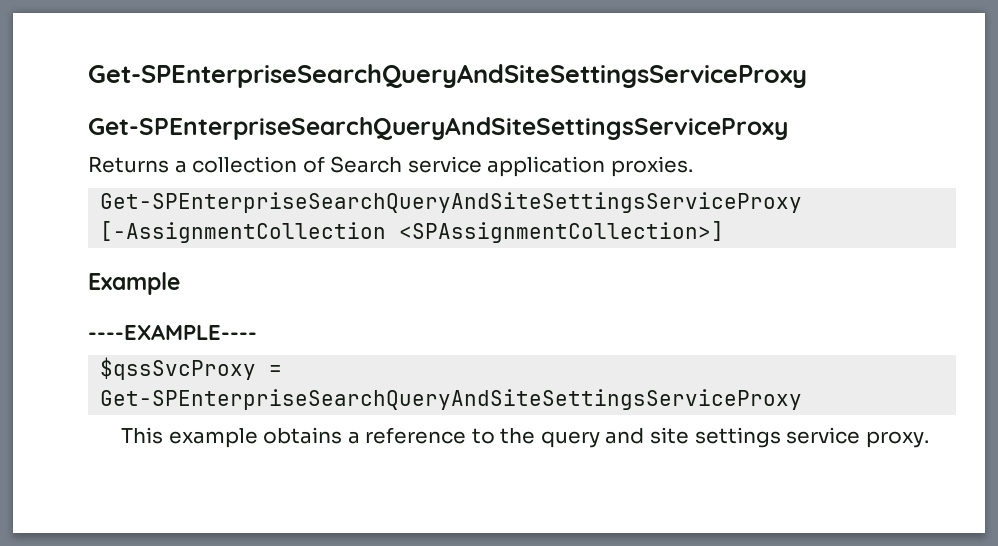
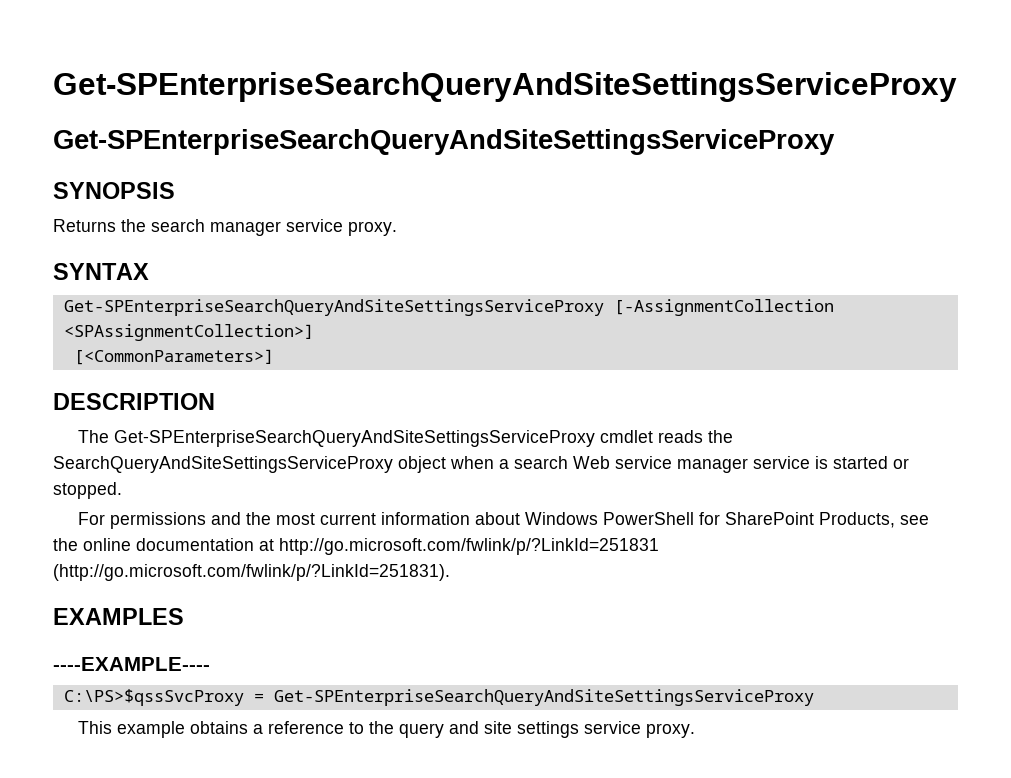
(788, 128) none -> [53,182,175,199] // SYNOPSIS
[174,156,693,177] [100,192,803,213] [100,221,725,243] [88,272,180,295] a collection of Search service application proxies. // Get-SPEnterpriseSearchQueryAndSiteSettingsServiceProxy [-AssignmentCollection <SPAssignmentCollection>] // Example -> [121,219,397,236] [53,263,149,280] [63,299,834,316] [63,324,314,341] [73,349,274,365] [53,393,215,410] [77,430,733,447] [53,456,909,473] [53,482,122,499] [77,512,929,529] [53,538,659,555] [53,564,450,581] [53,608,184,625] the search manager service proxy. // SYNTAX // Get-SPEnterpriseSearchQueryAndSiteSettingsServiceProxy [-AssignmentCollection <SPAssignmentCollection>] // [<CommonParameters>] // DESCRIPTION // The Get-SPEnterpriseSearchQueryAndSiteSettingsServiceProxy cmdlet reads the SearchQueryAndSiteSettingsServiceProxy object when a search Web service manager service is started or stopped. // For permissions and the most current information about Windows PowerShell for SharePoint Products, see the online documentation at http://go.microsoft.com/fwlink/p/?LinkId=251831 (http://go.microsoft.com/fwlink/p/?LinkId=251831). // EXAMPLES
[100,357,257,380] $qssSvcProxy -> [63,689,244,706] C:\PS>$qssSvcProxy

